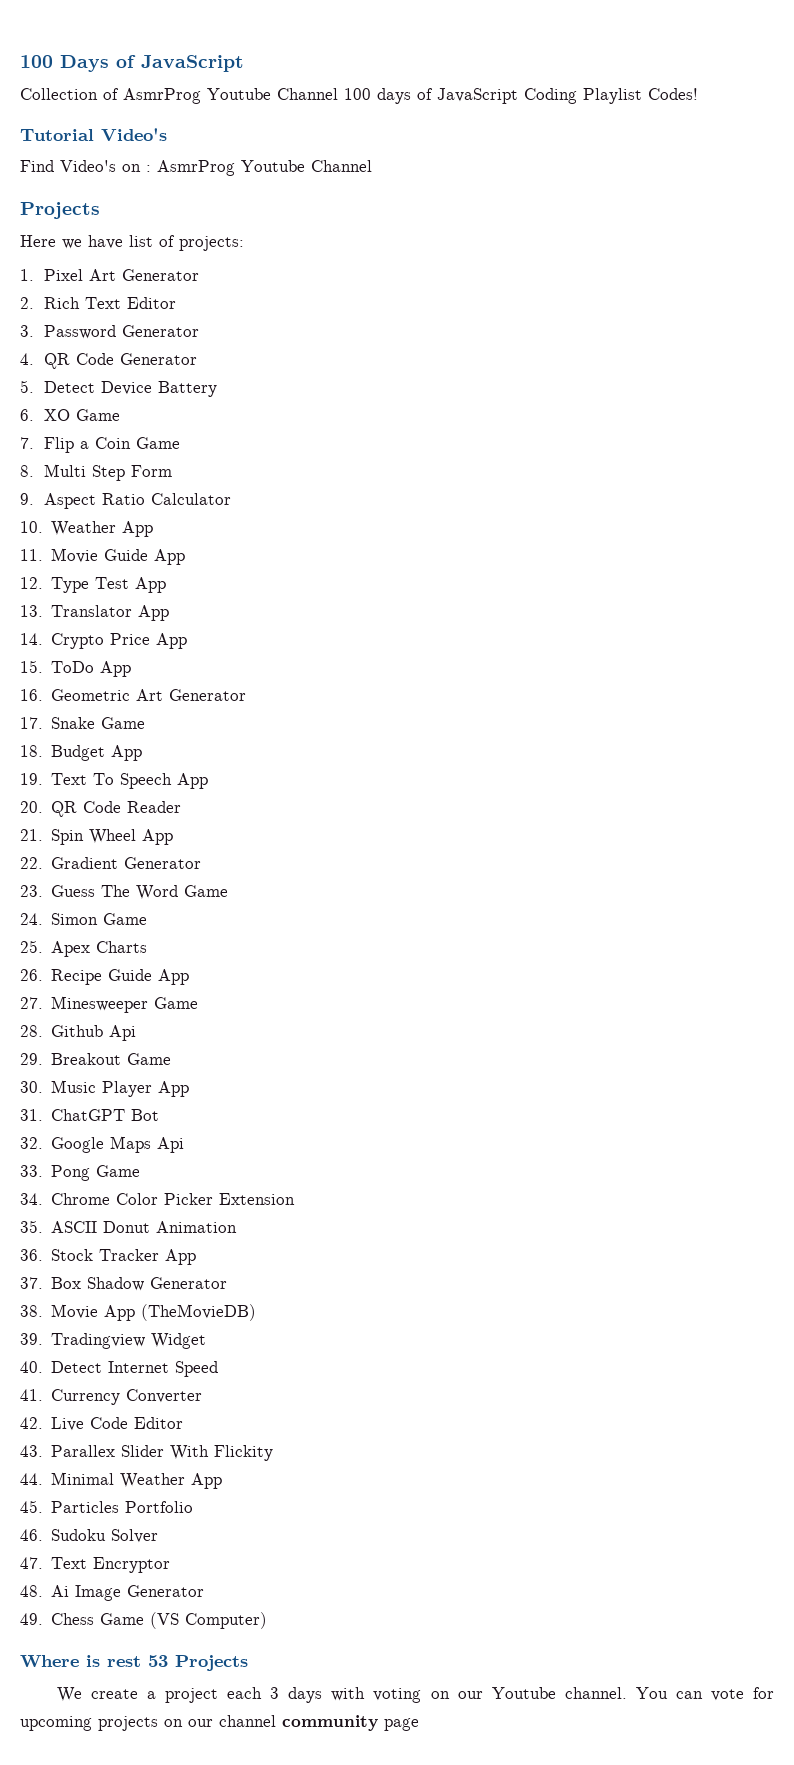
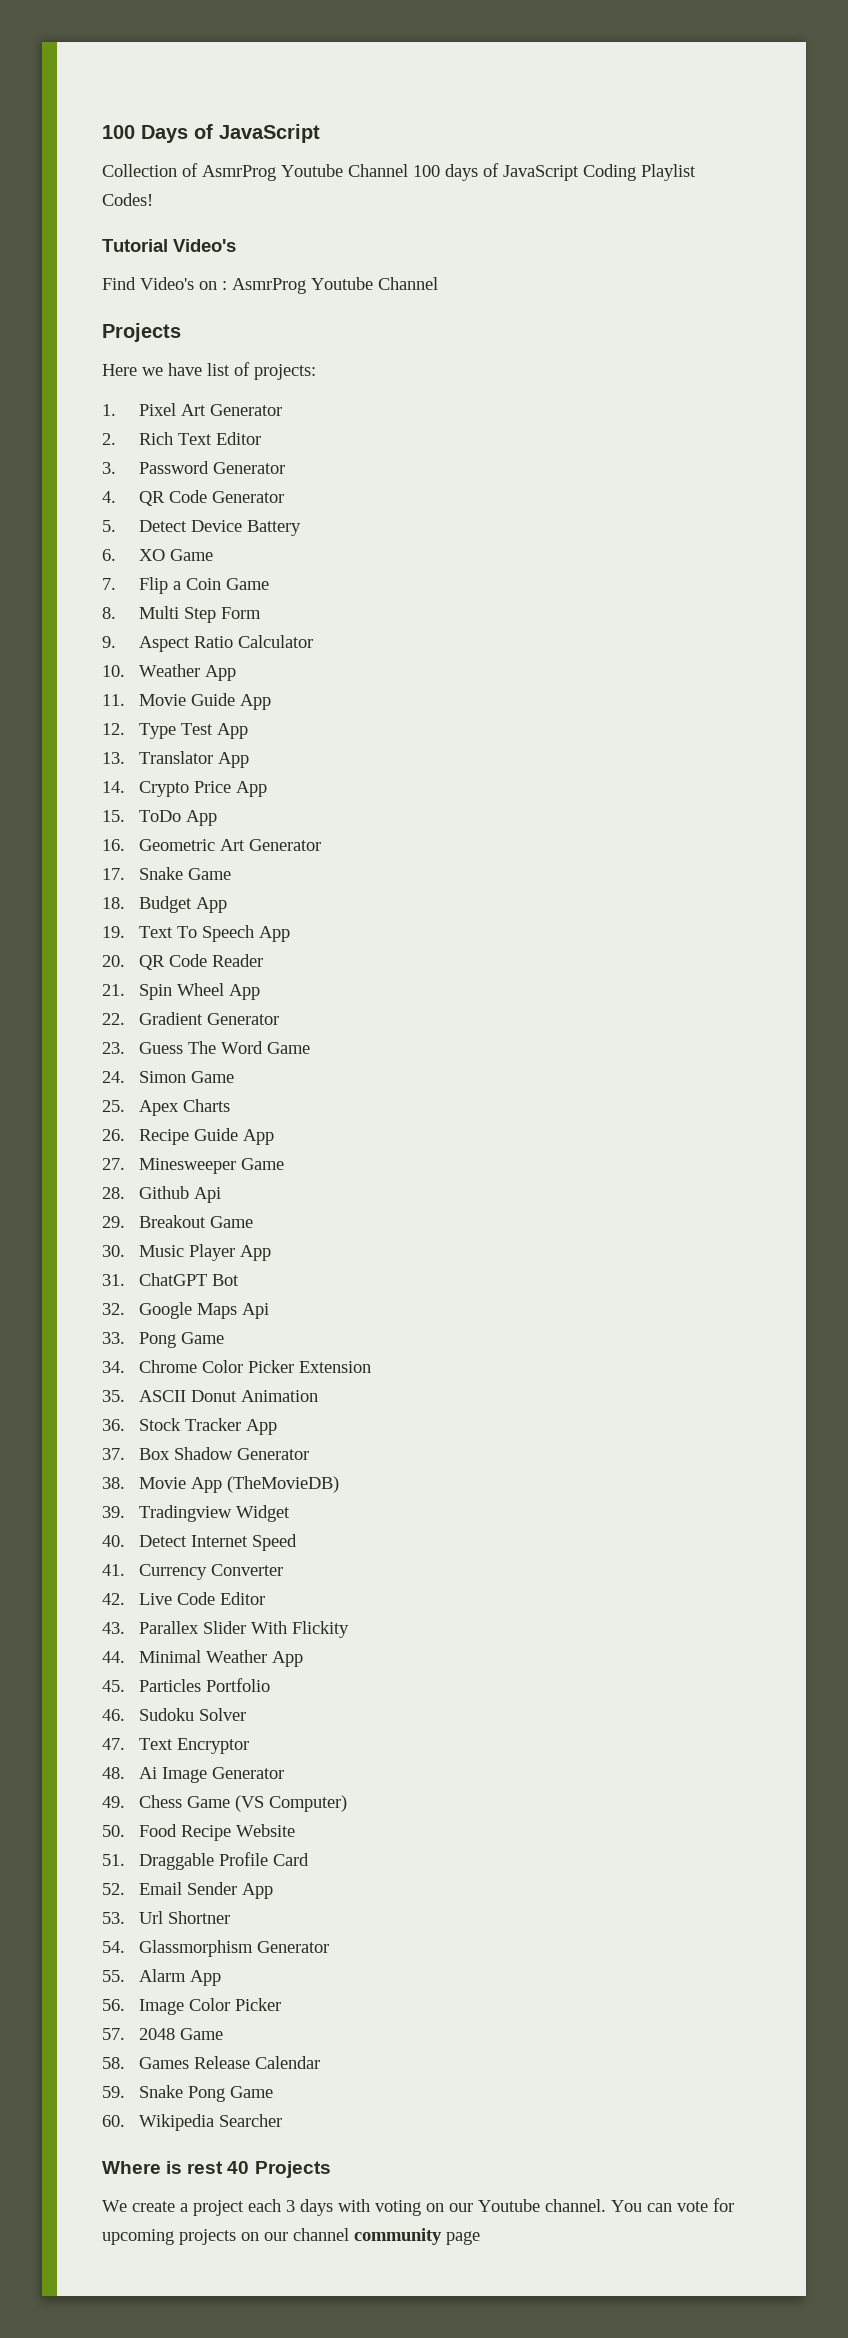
(268, 1620) none -> [102,1824,295,1841] [102,1852,309,1870] [102,1882,273,1899] [102,1911,230,1924] [102,1940,329,1957] [102,1969,221,1986] [102,1998,281,2015] [102,2028,223,2040] [102,2056,320,2069] [102,2085,273,2102] [102,2114,282,2131] // 50. Food Recipe Website // 51. Draggable Profile Card // 52. Email Sender App // 53. Url Shortner // 54. Glassmorphism Generator // 55. Alarm App // 56. Image Color Picker // 57. 2048 Game // 58. Games Release Calendar // 59. Snake Pong Game // 60. Wikipedia Searcher
[148,1655,168,1667] 53 -> [227,2161,250,2174] 40

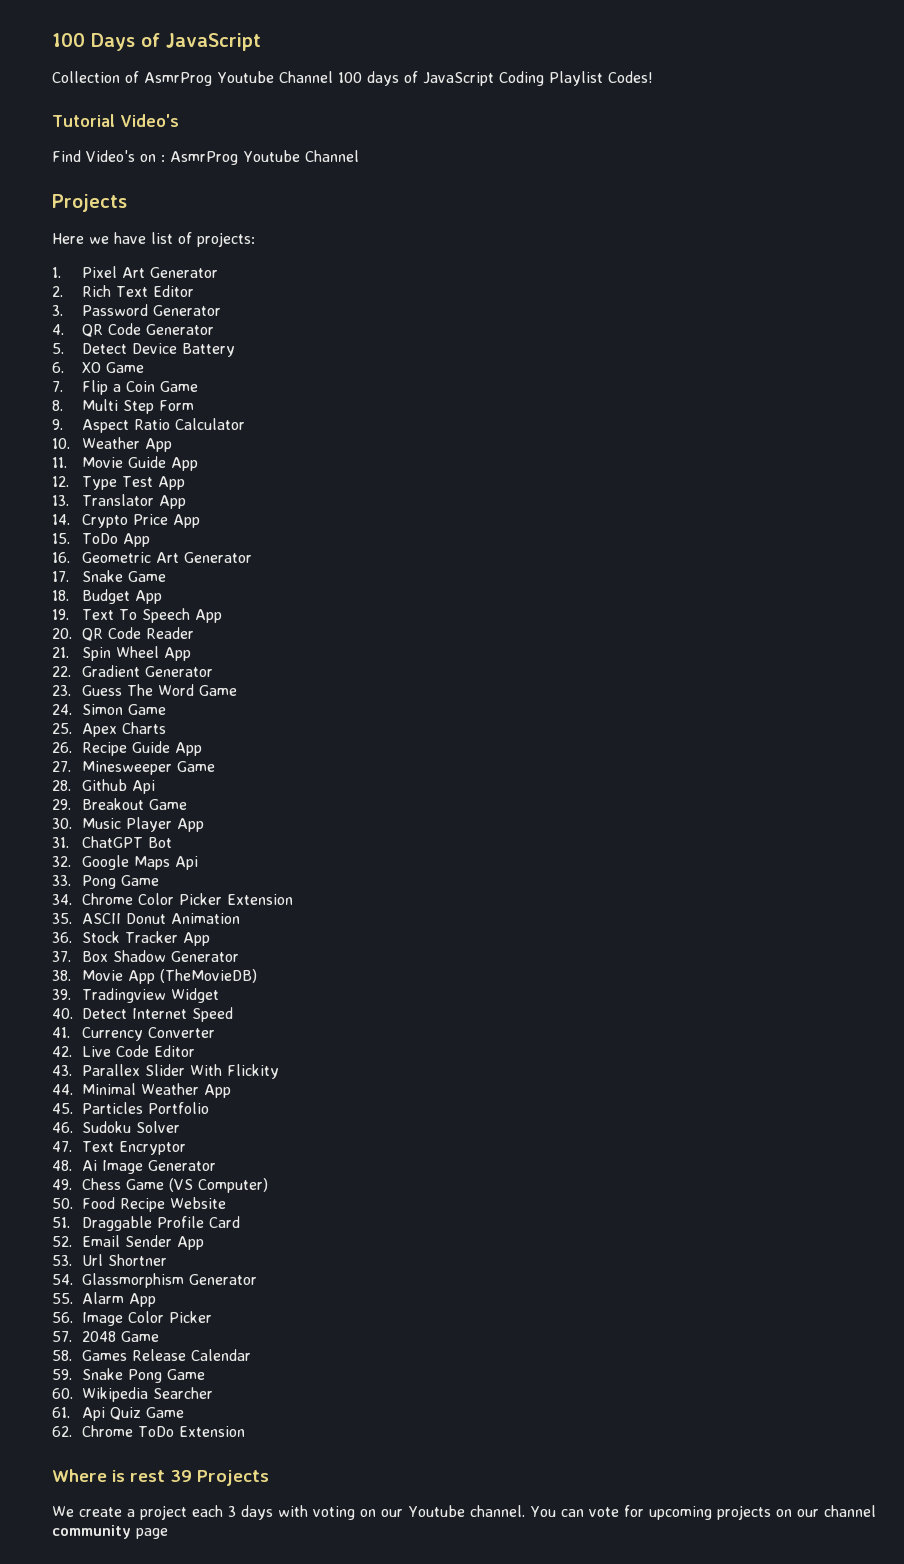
(282, 2120) none -> [52,1407,185,1421] [52,1425,246,1437] // 61. Api Quiz Game // 62. Chrome ToDo Extension
[227,2161,250,2174] 40 -> [170,1470,192,1482] 39

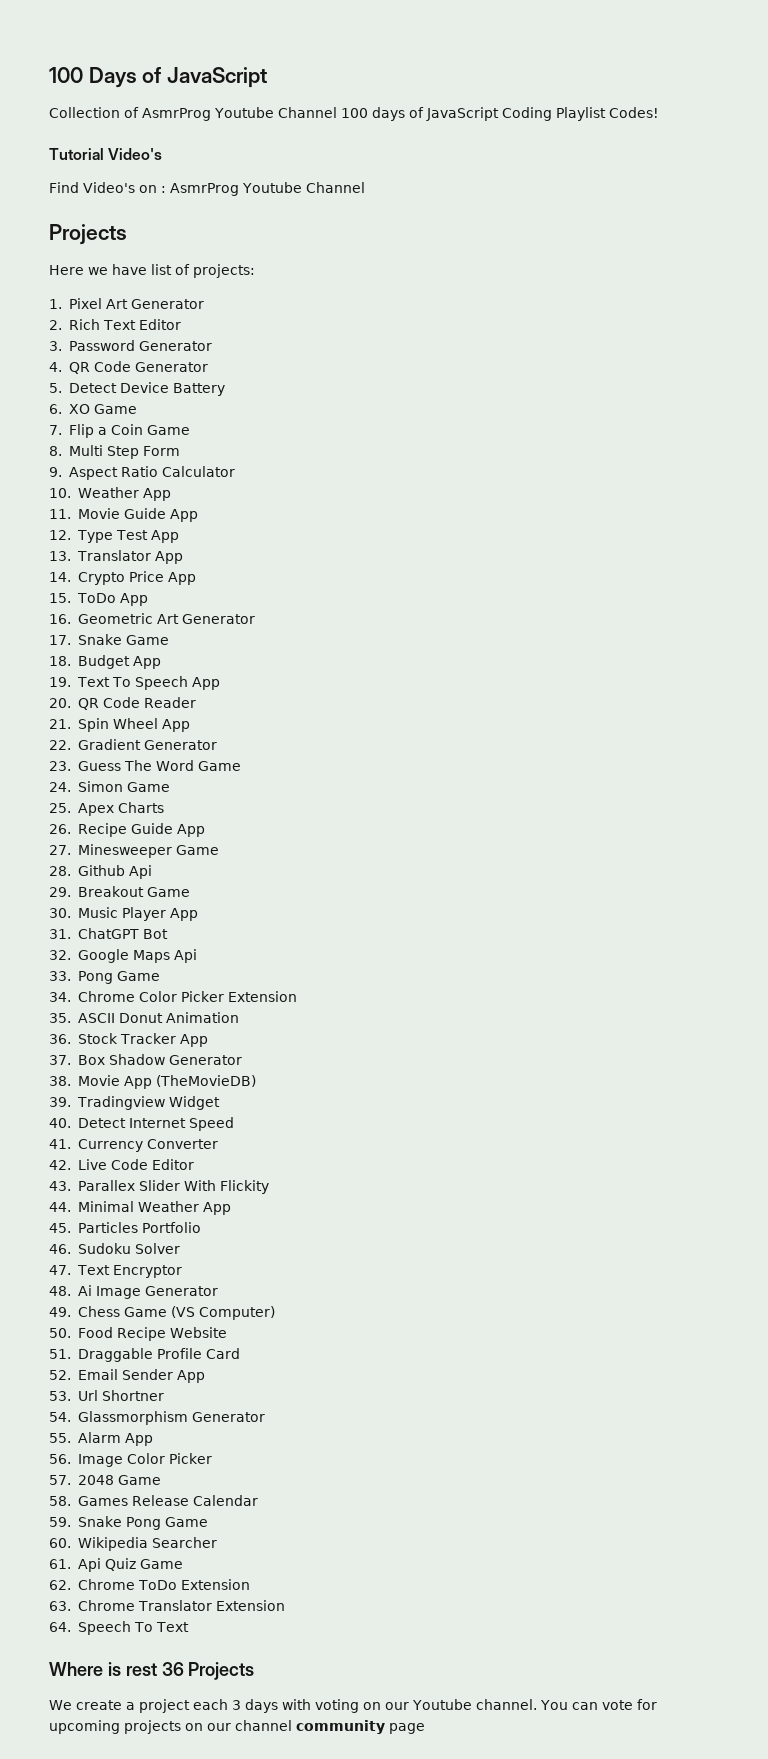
(246, 1431) none -> [49,1600,285,1611] [49,1621,189,1635] // 63. Chrome Translator Extension // 64. Speech To Text
[170,1470,192,1482] 39 -> [161,1662,184,1676] 36

